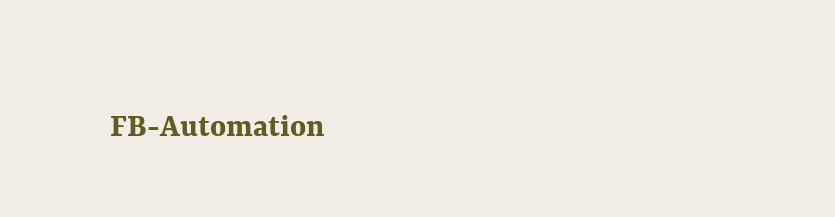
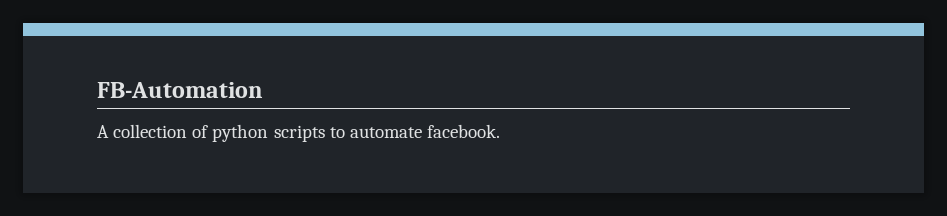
(325, 125) none -> [97,124,500,142] // A collection of python scripts to automate facebook.

